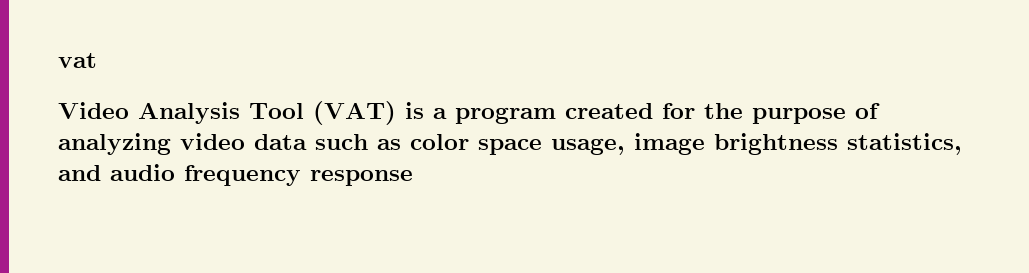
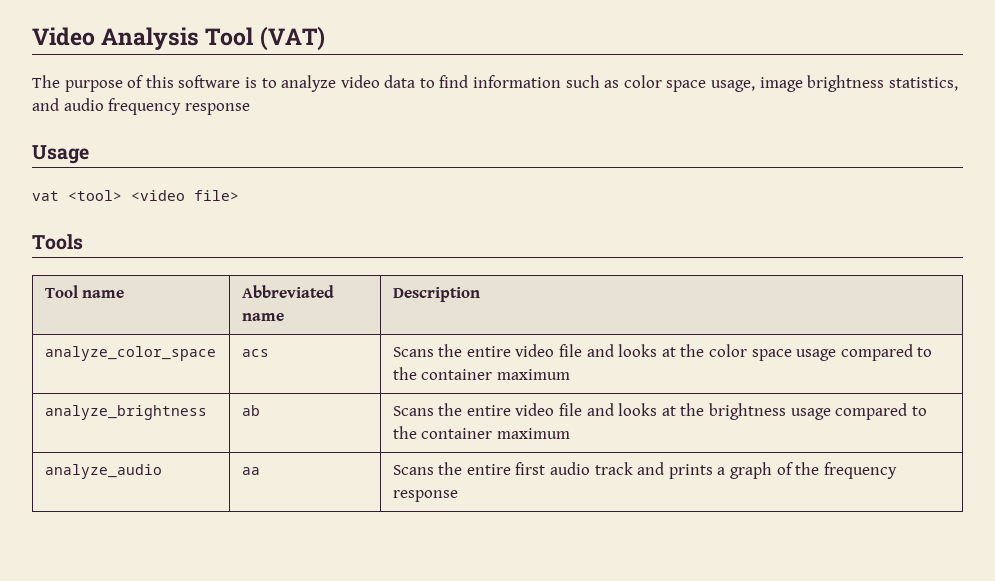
[58,53,97,68] vat // -> (32, 36) none
[405,102,880,124] [58,133,307,155] is a program created for the purpose of analyzing video data -> [32,75,562,92] // The purpose of this software is to analyze video data to find information
(413, 178) none -> [32,145,89,164] [32,190,239,201] [32,234,83,250] [44,285,125,298] [241,285,334,298] [241,313,284,321] [392,287,480,302] [44,346,216,361] [241,349,269,357] [392,344,933,361] [392,367,570,380] [44,405,207,420] [241,405,260,416] [392,403,927,420] [392,426,570,439] [44,464,162,479] [241,467,260,475] [392,462,897,479] [392,490,458,502] // Usage // vat <tool> <video file> // Tools // Tool name | Abbreviated name | Description // analyze_color_space | acs | Scans the entire video file and looks at the color space usage compared to the container maximum // analyze_brightness | ab | Scans the entire video file and looks at the brightness usage compared to the container maximum // analyze_audio | aa | Scans the entire first audio track and prints a graph of the frequency response

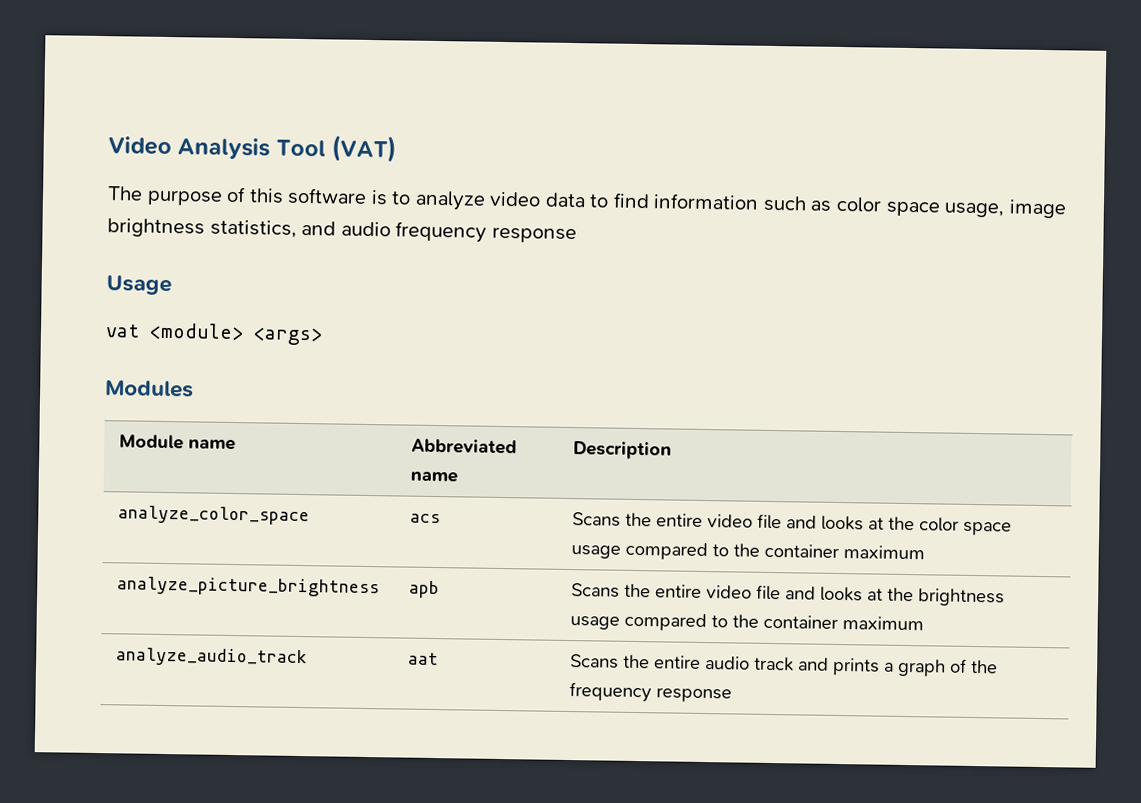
[68,190,239,201] [32,234,83,250] [44,285,78,298] <tool> <video file> // Tools // Tool -> [149,322,323,346] [105,380,194,398] [119,434,185,450] <module> <args> // Modules // Module
[44,405,207,420] [241,405,260,416] analyze_brightness | ab -> [117,576,381,598] [409,580,441,599] analyze_picture_brightness | apb
[44,464,162,479] [241,467,260,475] [392,462,546,475] analyze_audio | aa | Scans the entire first -> [116,647,309,668] [408,652,440,666] [570,654,702,669] analyze_audio_track | aat | Scans the entire

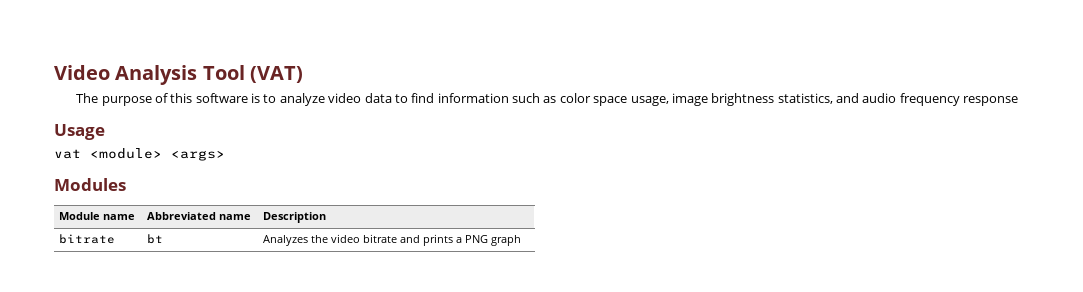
[118,505,311,526] [410,513,442,524] [572,512,1013,536] [571,541,926,561] [117,576,381,598] [409,580,441,599] [571,583,1006,607] [570,612,925,632] [116,647,309,668] [408,652,440,666] [570,654,999,677] [569,682,733,703] analyze_color_space | acs | Scans the entire video file and looks at the color space usage compared to the container maximum // analyze_picture_brightness | apb | Scans the entire video file and looks at the brightness usage compared to the container maximum // analyze_audio_track | aat | Scans the entire audio track and prints a graph of the frequency response -> [59,234,116,244] [147,234,164,244] [263,234,522,246] bitrate | bt | Analyzes the video bitrate and prints a PNG graph

